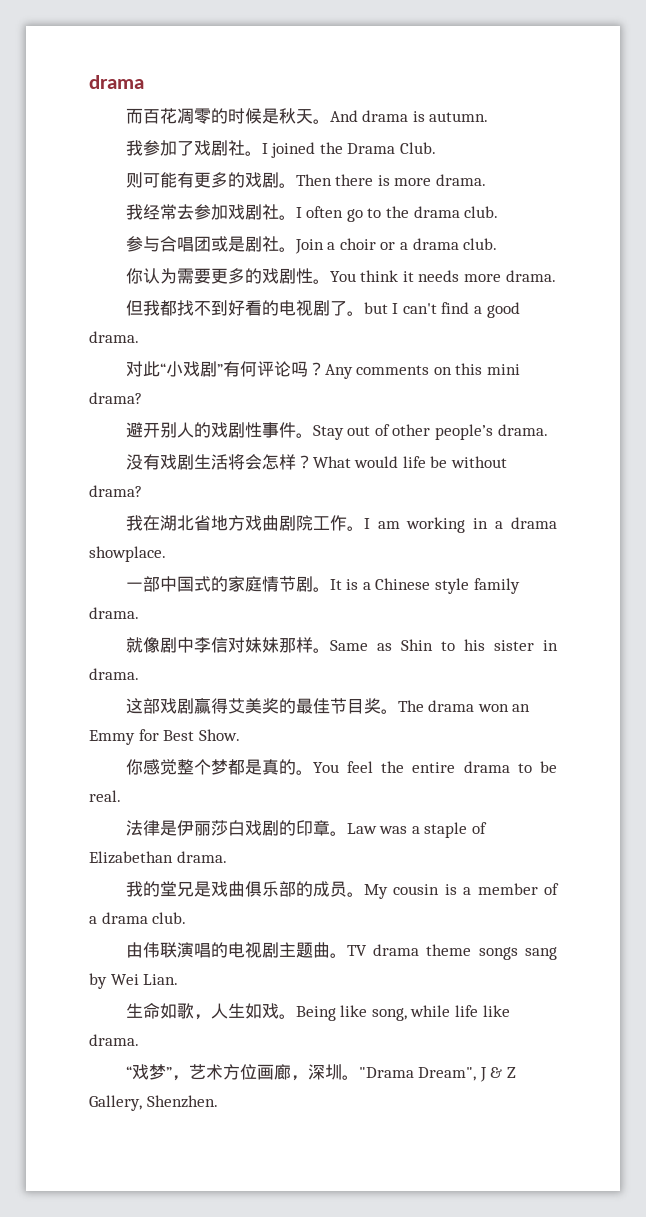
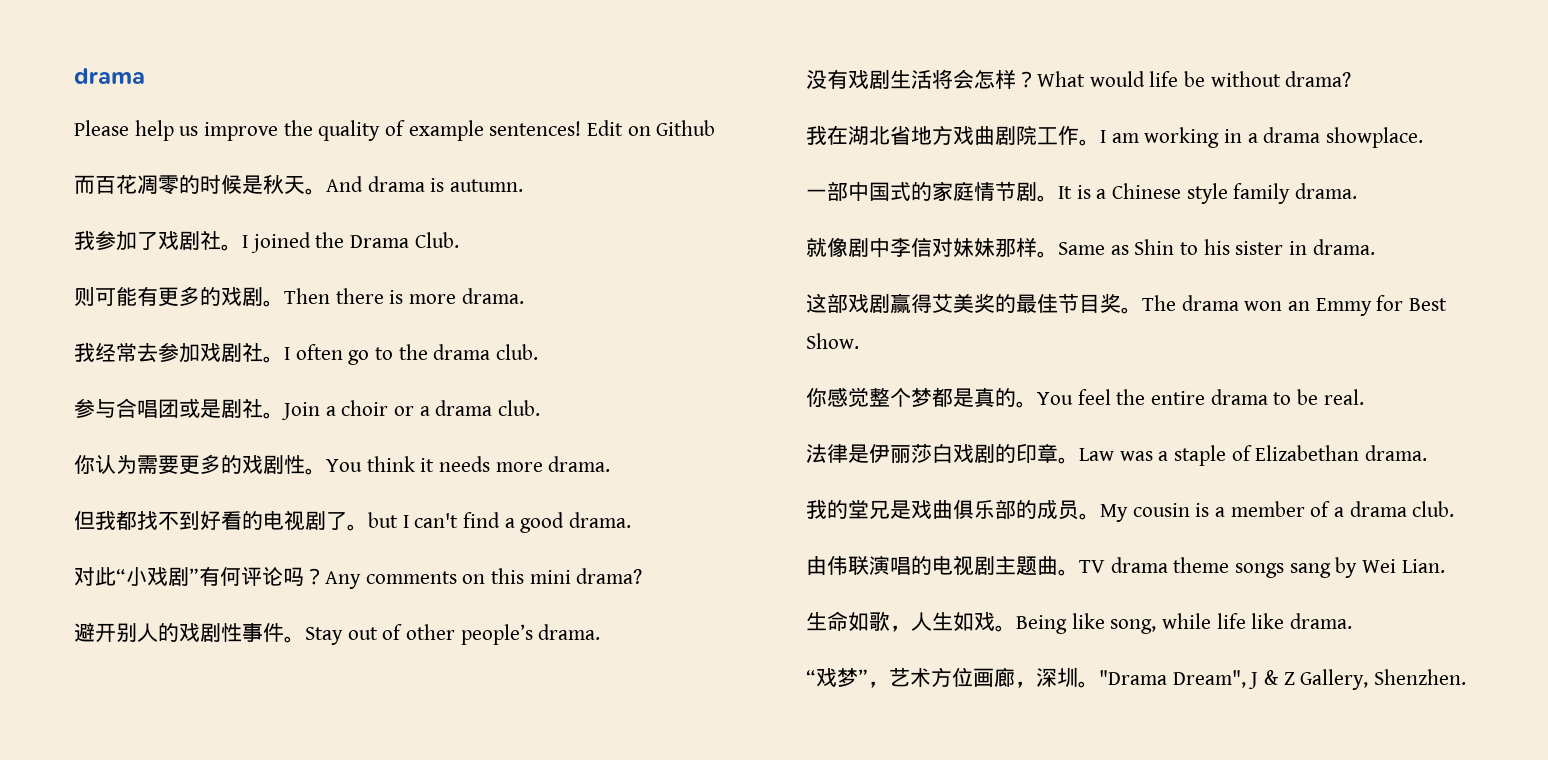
[89,75,144,89] drama -> [74,68,145,84] [74,120,716,141] drama // Please help us improve the quality of example sentences! Edit on Github

